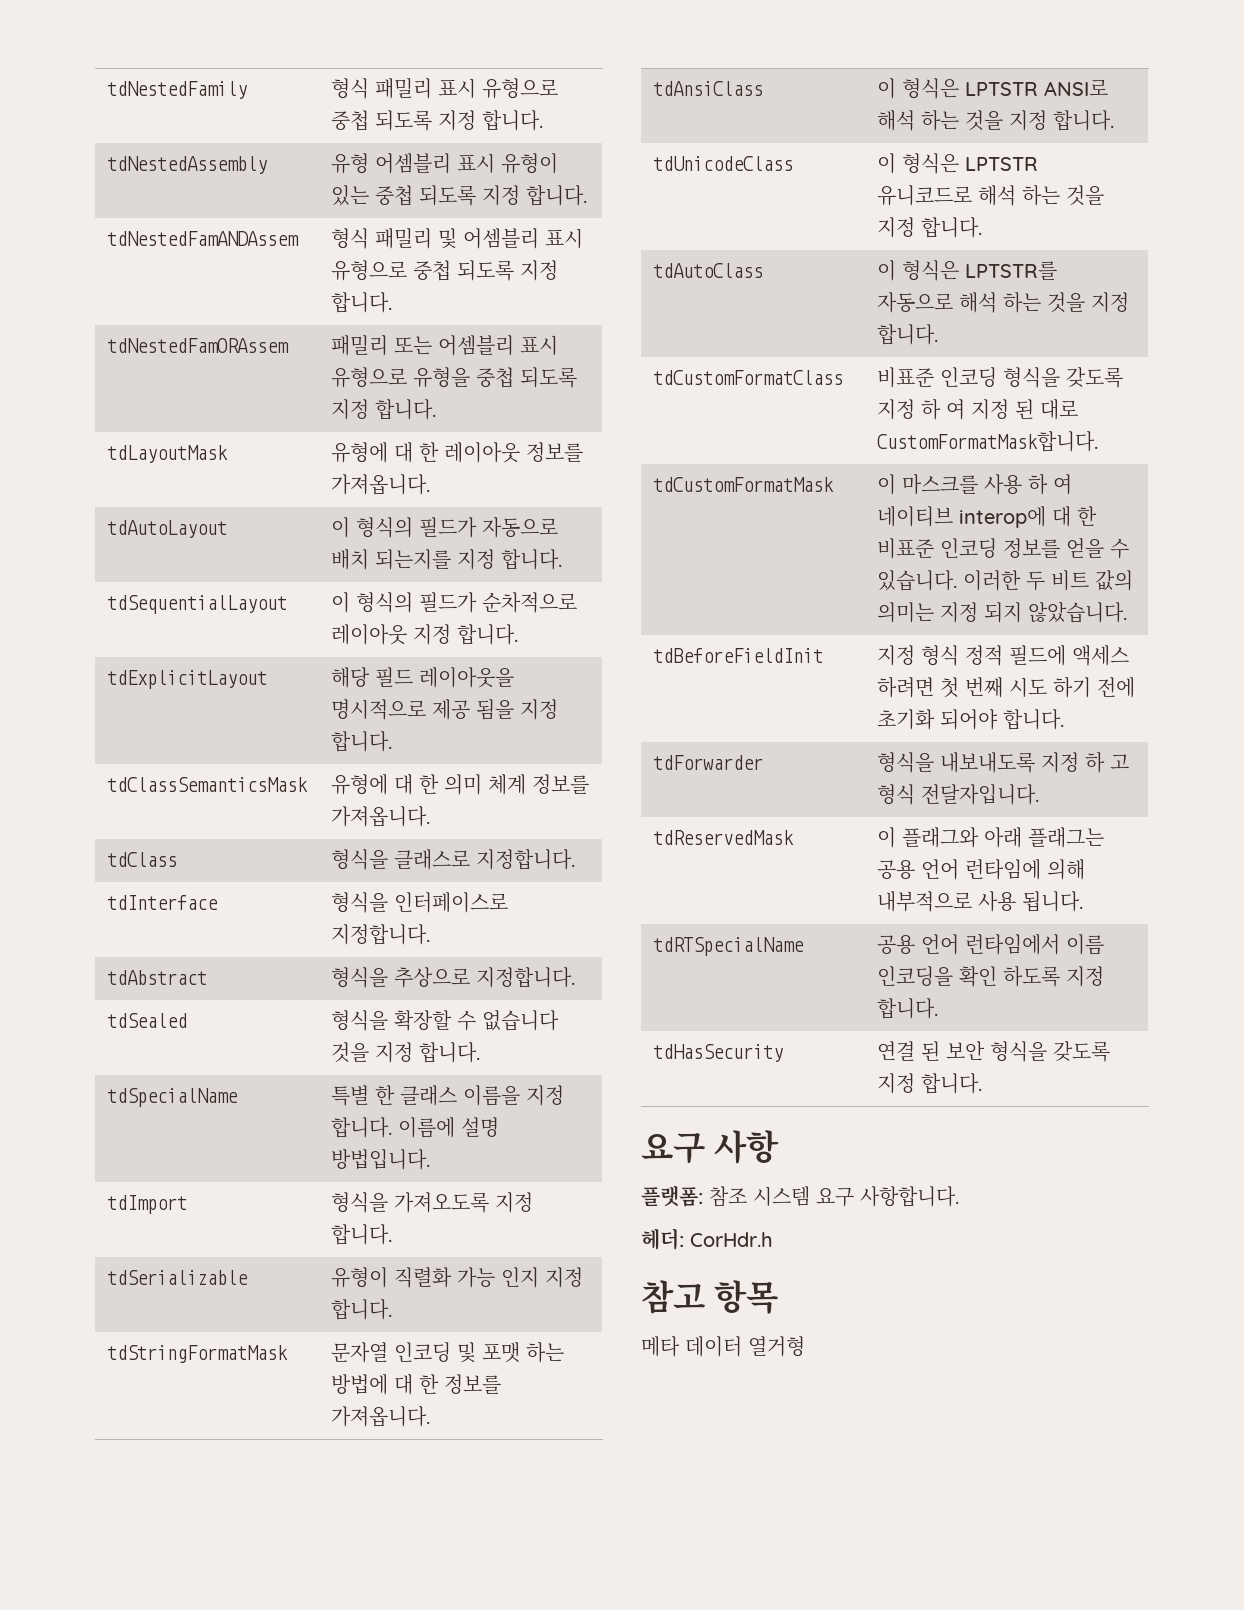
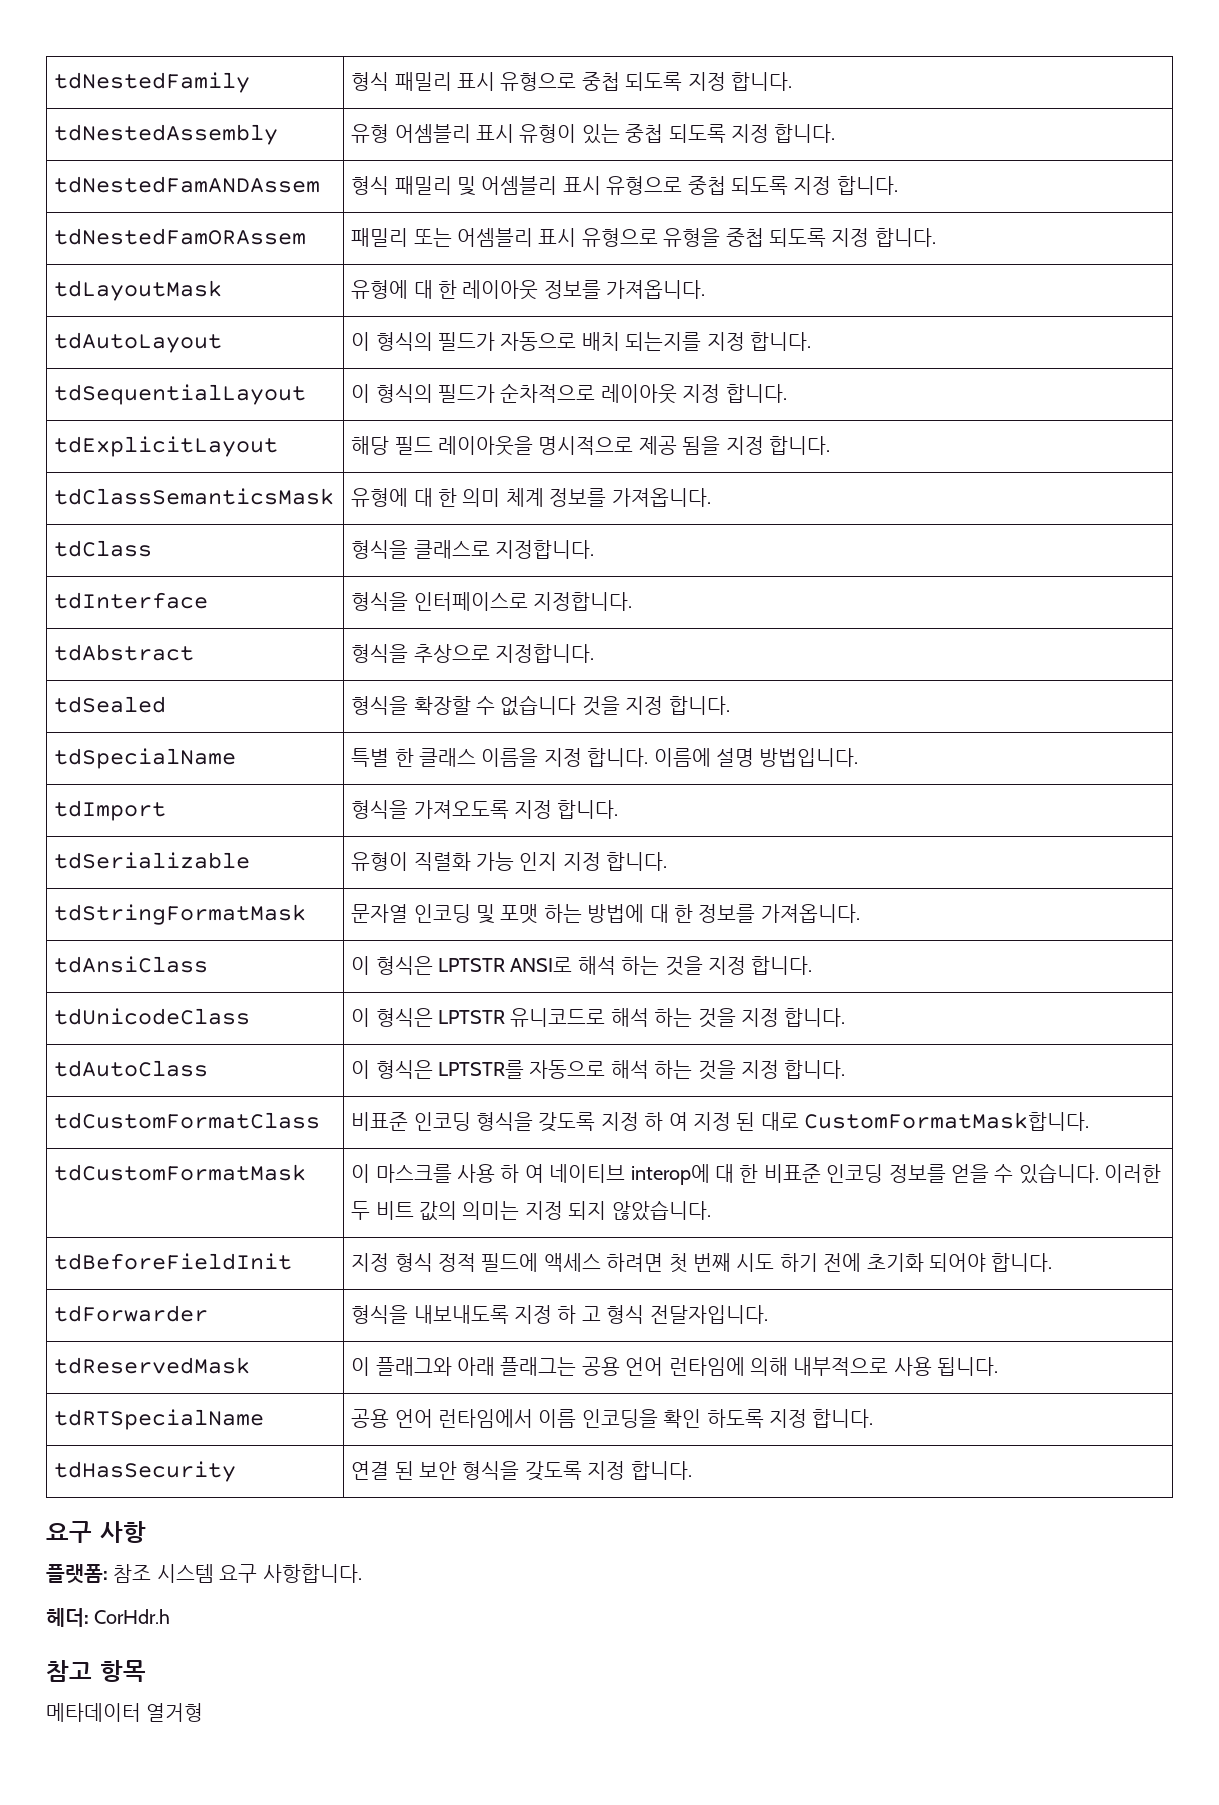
[641,1336,742,1357] 메타 데이터 -> [46,1703,141,1722] 메타데이터

